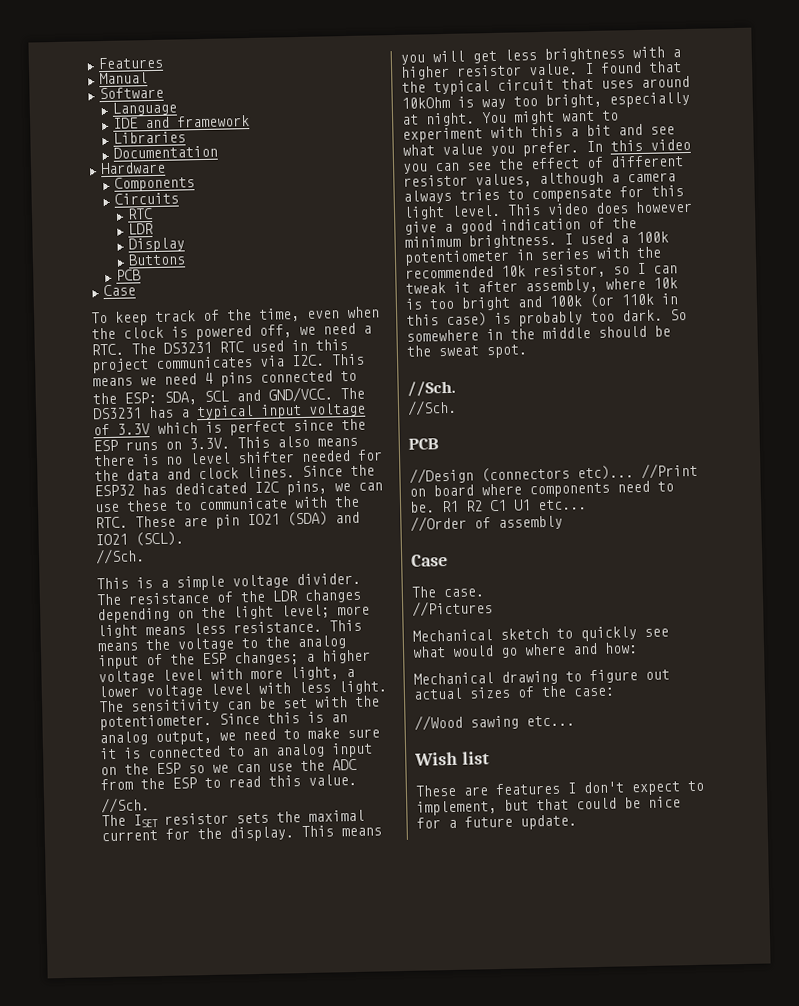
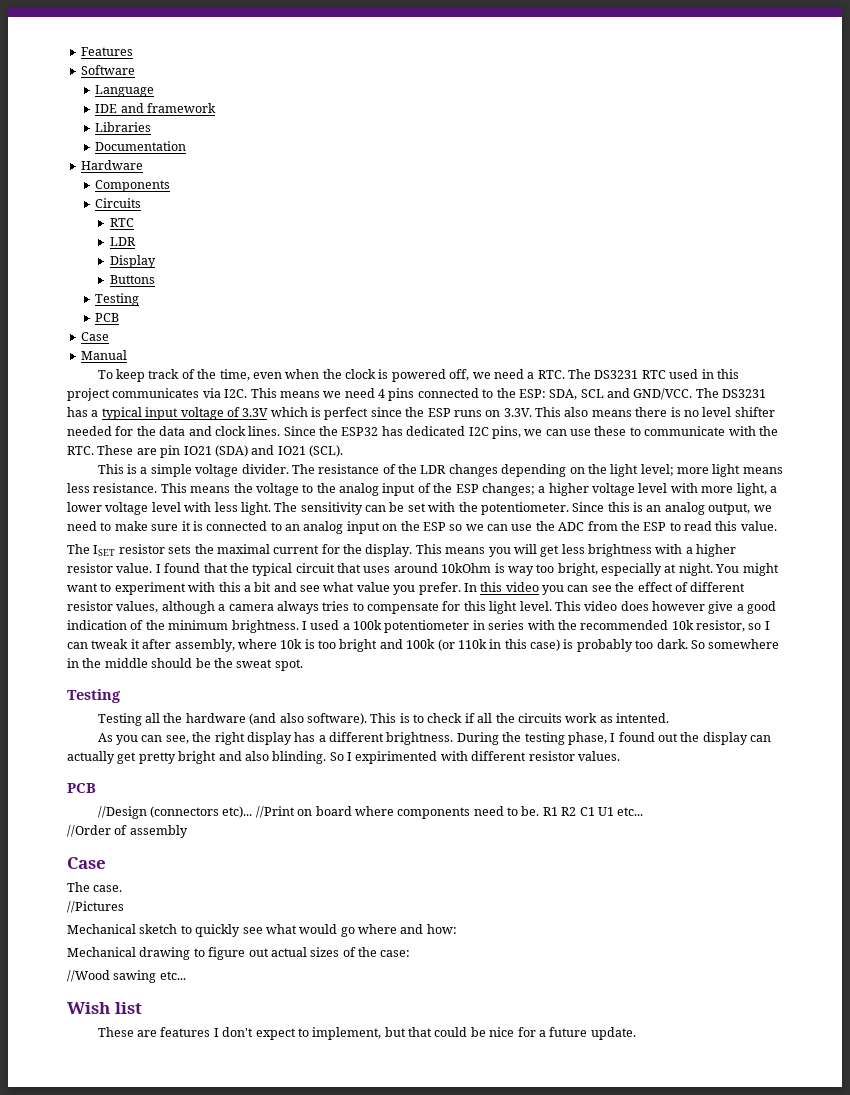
[98,72,148,85] // Manual -> (133, 51) none
(186, 259) none -> [95,293,140,306] // Testing
(136, 290) none -> [80,350,127,360] // Manual
[95,548,145,565] // //Sch. -> (343, 451) none
[101,797,150,814] // //Sch. -> (777, 526) none
[407,380,456,397] [407,399,457,416] //Sch. // //Sch. -> [67,689,121,703] [97,713,669,726] [97,732,772,745] [67,751,620,764] Testing // Testing all the hardware (and also software). This is to check if all the circuits work as intented. // As you can see, the right display has a different brightness. During the testing phase, I found out the display can actually get pretty bright and also blinding. So I expirimented with different resistor values.

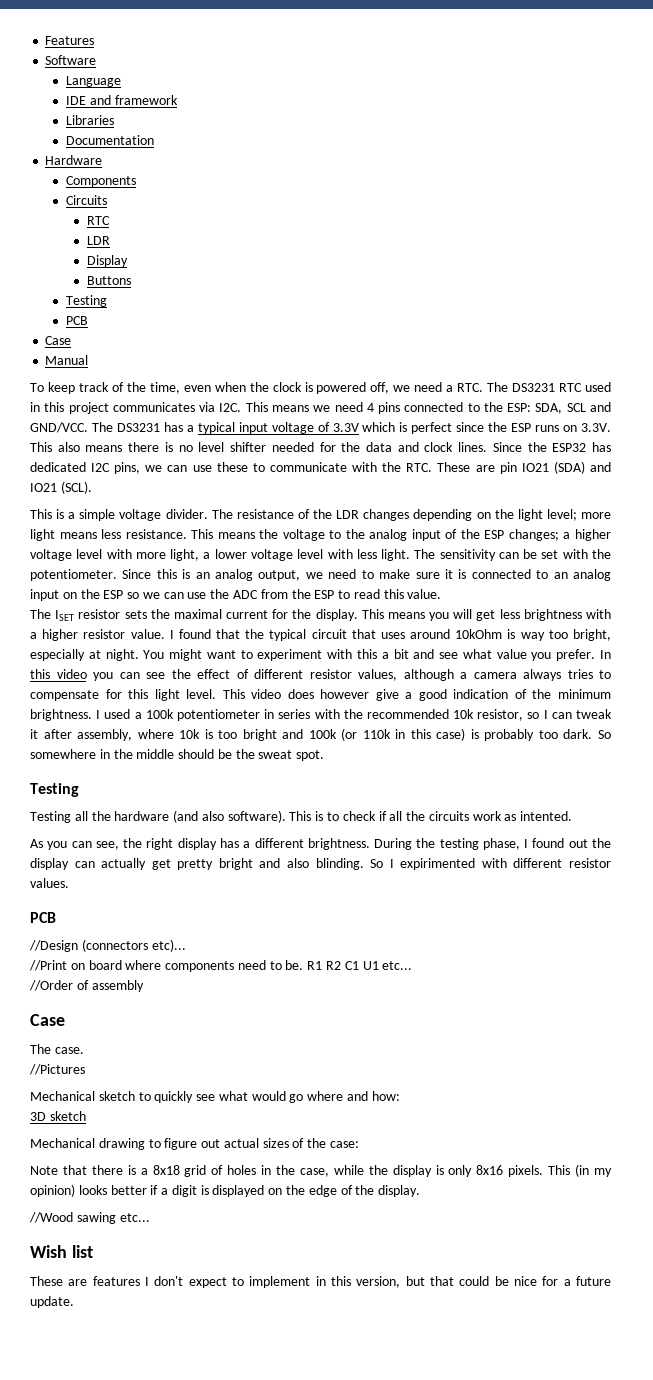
(253, 812) none -> (186, 945) //
(457, 929) none -> [30,1111,86,1121] // 3D sketch
(411, 953) none -> [30,1164,613,1177] [30,1184,421,1197] // Note that there is a 8x18 grid of holes in the case, while the display is only 8x16 pixels. This (in my opinion) looks better if a digit is displayed on the edge of the display.
[312,1027,382,1040] implement, -> [249,1276,401,1288] implement in this version,

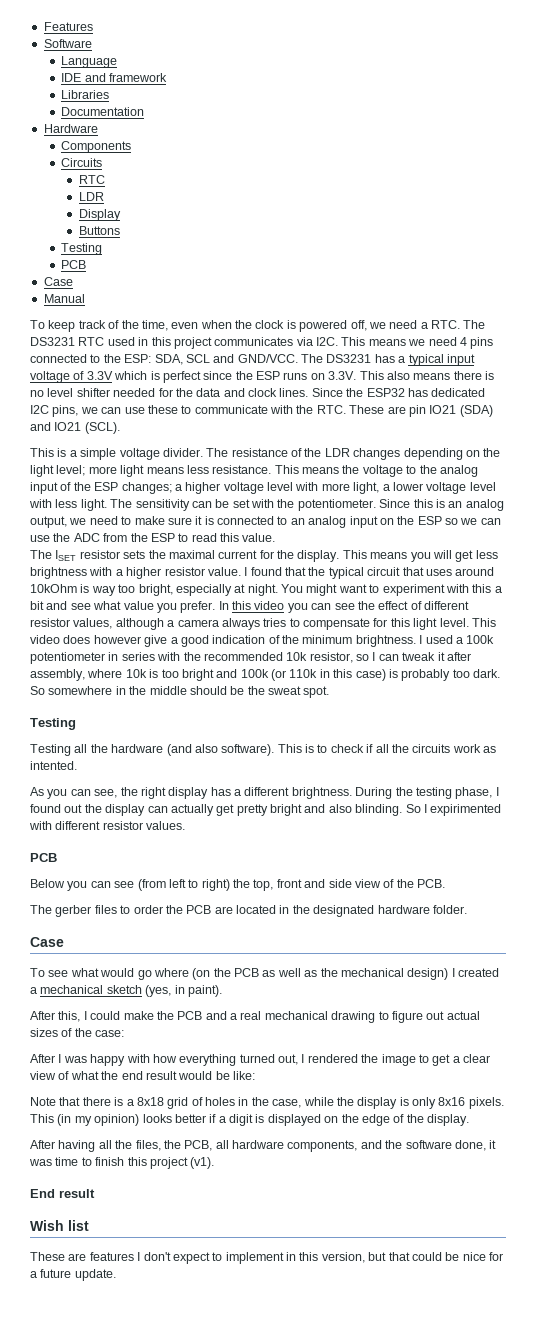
[29,939,186,952] [29,960,413,972] [29,980,144,992] [30,1014,65,1026] [30,1044,84,1054] [29,1064,85,1075] [30,1091,194,1103] //Design (connectors etc)... // //Print on board where components need to be. R1 R2 C1 U1 etc... // //Order of assembly // Case // The case. // //Pictures // Mechanical sketch to quickly -> [30,879,445,891] [30,905,467,917] [30,937,64,947] [30,968,45,977] Below you can see (from left to right) the top, front and side view of the PCB. // The gerber files to order the PCB are located in the designated hardware folder. // Case // To
[347,1091,400,1101] [30,1111,86,1121] [30,1138,95,1148] and how: // 3D sketch // Mechanical -> [192,968,499,980] [30,985,222,997] [30,1011,328,1022] (on the PCB as well as the mechanical design) I created a mechanical sketch (yes, in paint). // After this, I could make the PCB and a real mechanical
(360, 1144) none -> [30,1054,490,1066] [30,1071,255,1080] // After I was happy with how everything turned out, I rendered the image to get a clear view of what the end result would be like:
[29,1212,150,1224] //Wood sawing etc... -> [30,1140,497,1152] [29,1157,215,1169] [30,1189,95,1198] After having all the files, the PCB, all hardware components, and the software done, it was time to finish this project (v1). // End result

